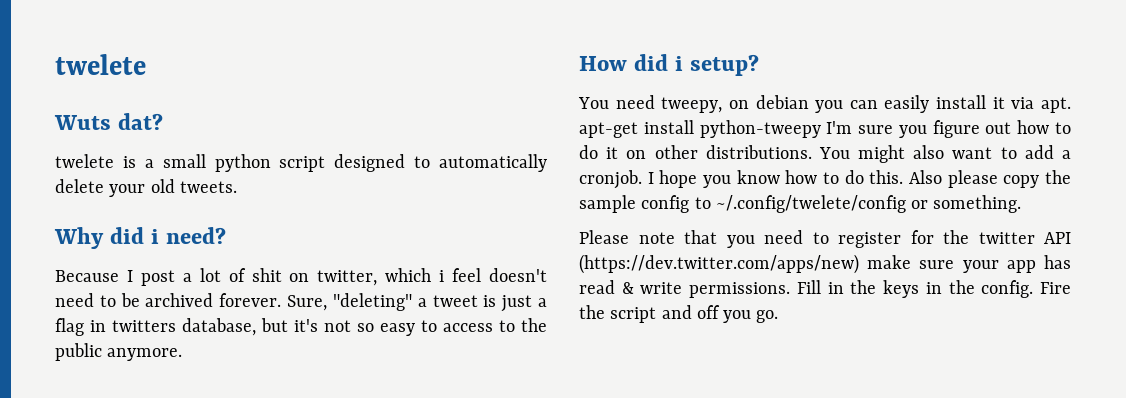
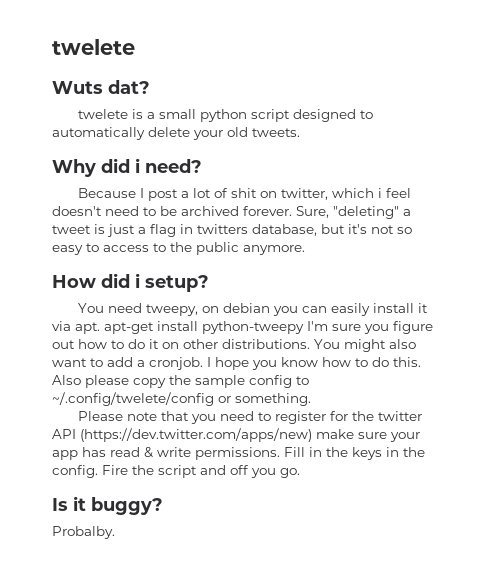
(779, 316) none -> [52,496,163,515] [52,526,115,539] // Is it buggy? // Probalby.

